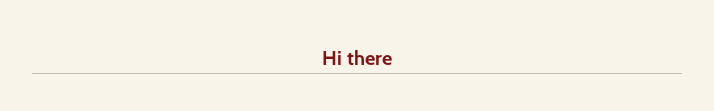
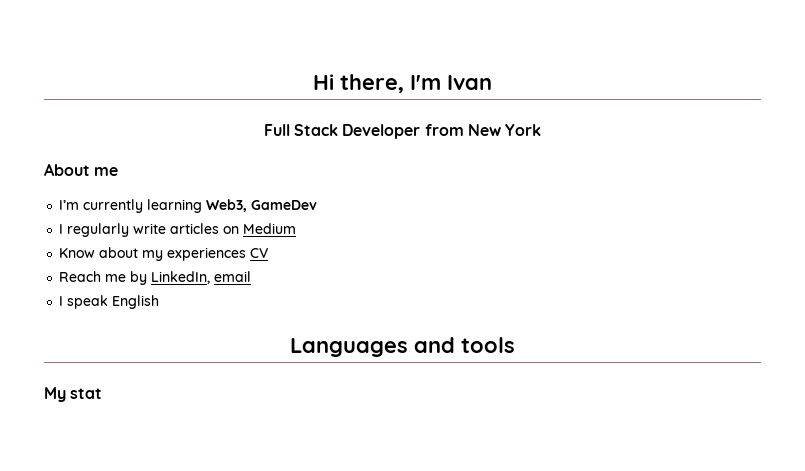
[347,50,393,65] there -> [340,74,492,93] [263,124,542,139] [44,163,119,176] [59,199,318,213] [59,223,297,237] [59,247,269,261] [59,271,252,285] [59,295,160,309] [290,337,515,357] [44,387,103,402] there, I'm Ivan // Full Stack Developer from New York // About me // I’m currently learning Web3, GameDev // I regularly write articles on Medium // Know about my experiences CV // Reach me by LinkedIn, email // I speak English // Languages and tools // My stat

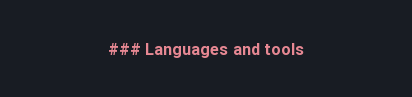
[313,74,492,93] [263,124,542,139] [44,163,119,176] [59,199,318,213] [59,223,297,237] [59,247,269,261] [59,271,252,285] [59,295,160,309] Hi there, I'm Ivan // Full Stack Developer from New York // About me // I’m currently learning Web3, GameDev // I regularly write articles on Medium // Know about my experiences CV // Reach me by LinkedIn, email // I speak English // -> [108,43,142,55] ###
[44,387,103,402] // My stat -> (304, 49) none

